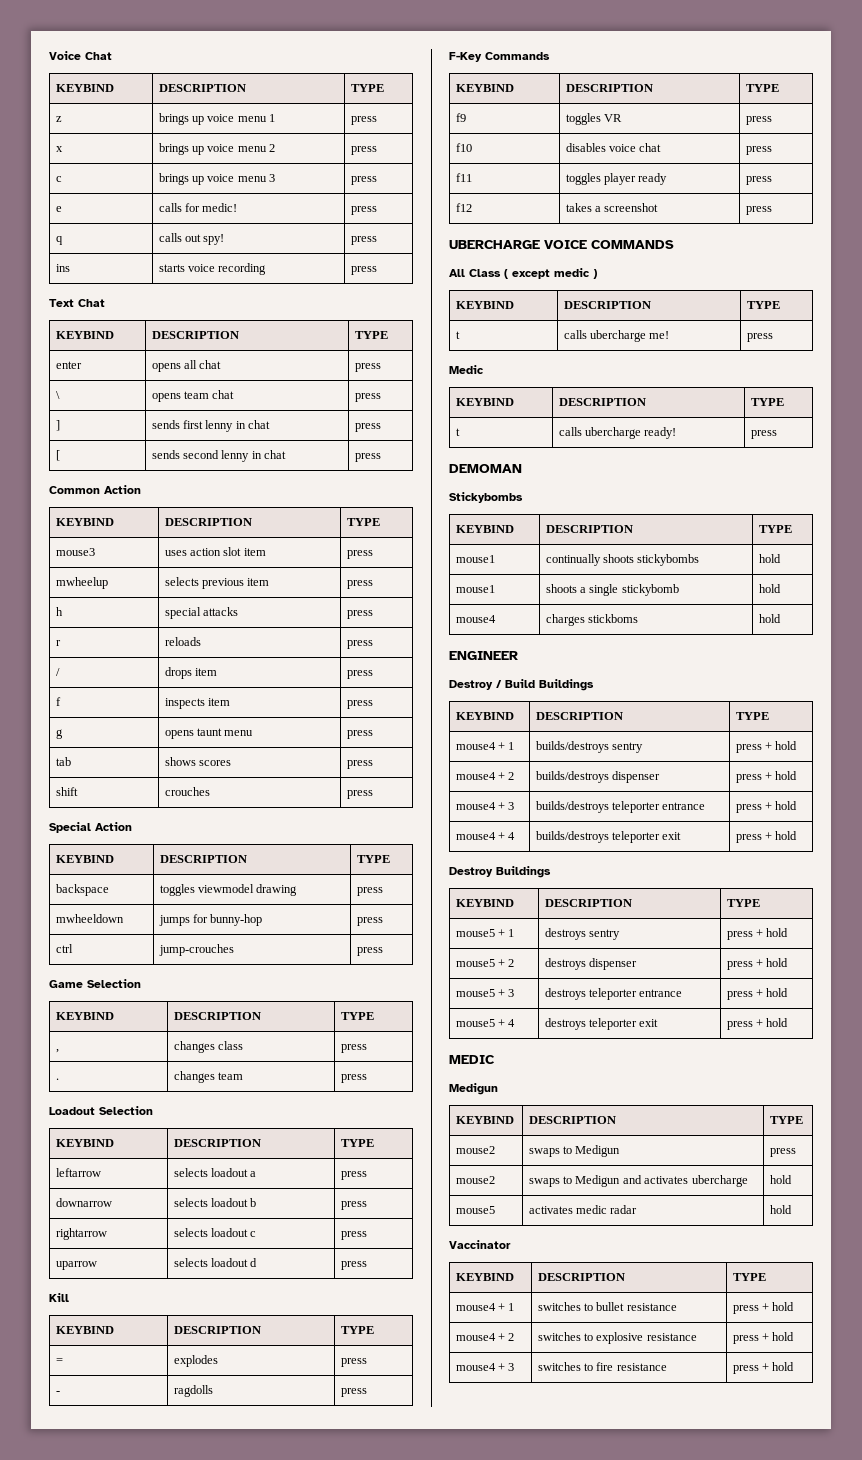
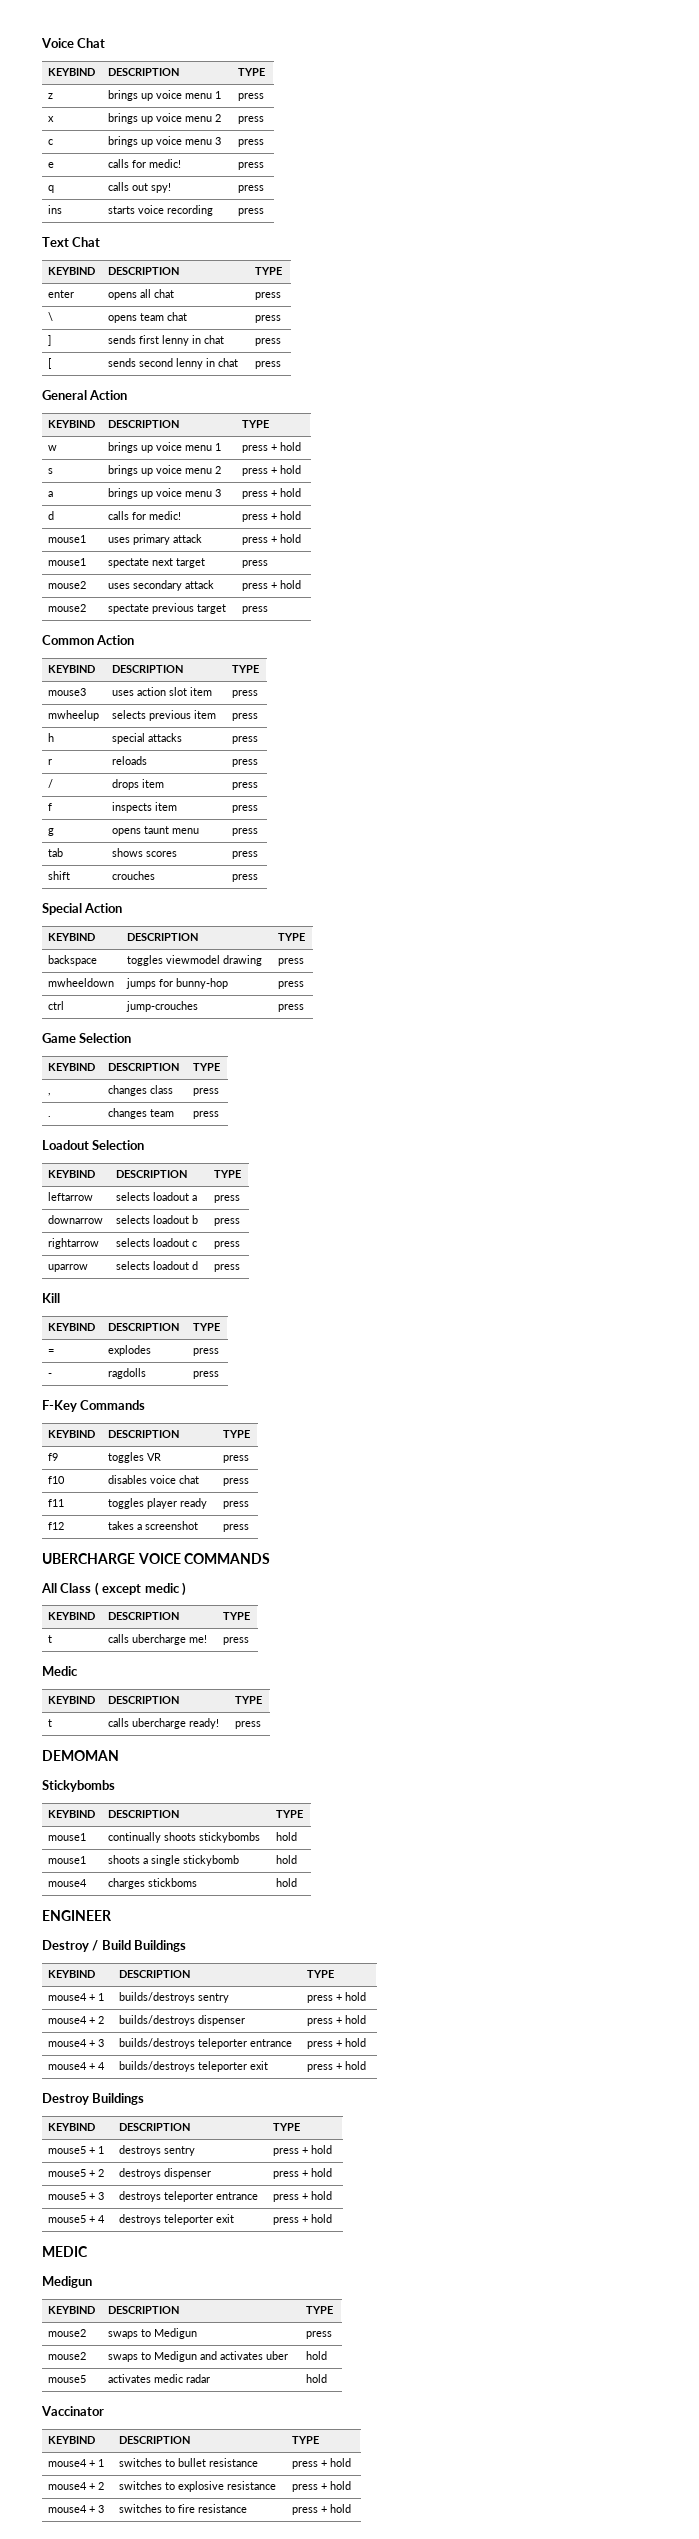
(381, 457) none -> [42,390,128,400] [48,420,96,428] [108,420,180,428] [242,420,270,428] [48,445,58,451] [108,442,222,453] [242,442,302,453] [48,468,54,474] [108,465,222,476] [242,465,302,476] [48,491,54,497] [108,488,222,499] [242,488,302,499] [48,511,55,520] [108,511,182,520] [242,511,302,522] [48,535,87,543] [108,534,203,545] [242,534,302,545] [48,558,87,566] [108,558,206,568] [242,560,269,568] [48,581,87,589] [108,580,215,591] [242,580,302,591] [48,604,87,612] [108,603,227,614] [242,606,269,614] // General Action // KEYBIND | DESCRIPTION | TYPE // w | brings up voice menu 1 | press + hold // s | brings up voice menu 2 | press + hold // a | brings up voice menu 3 | press + hold // d | calls for medic! | press + hold // mouse1 | uses primary attack | press + hold // mouse1 | spectate next target | press // mouse2 | uses secondary attack | press + hold // mouse2 | spectate previous target | press
[691,1175,748,1187] ubercharge -> [266,2351,289,2360] uber

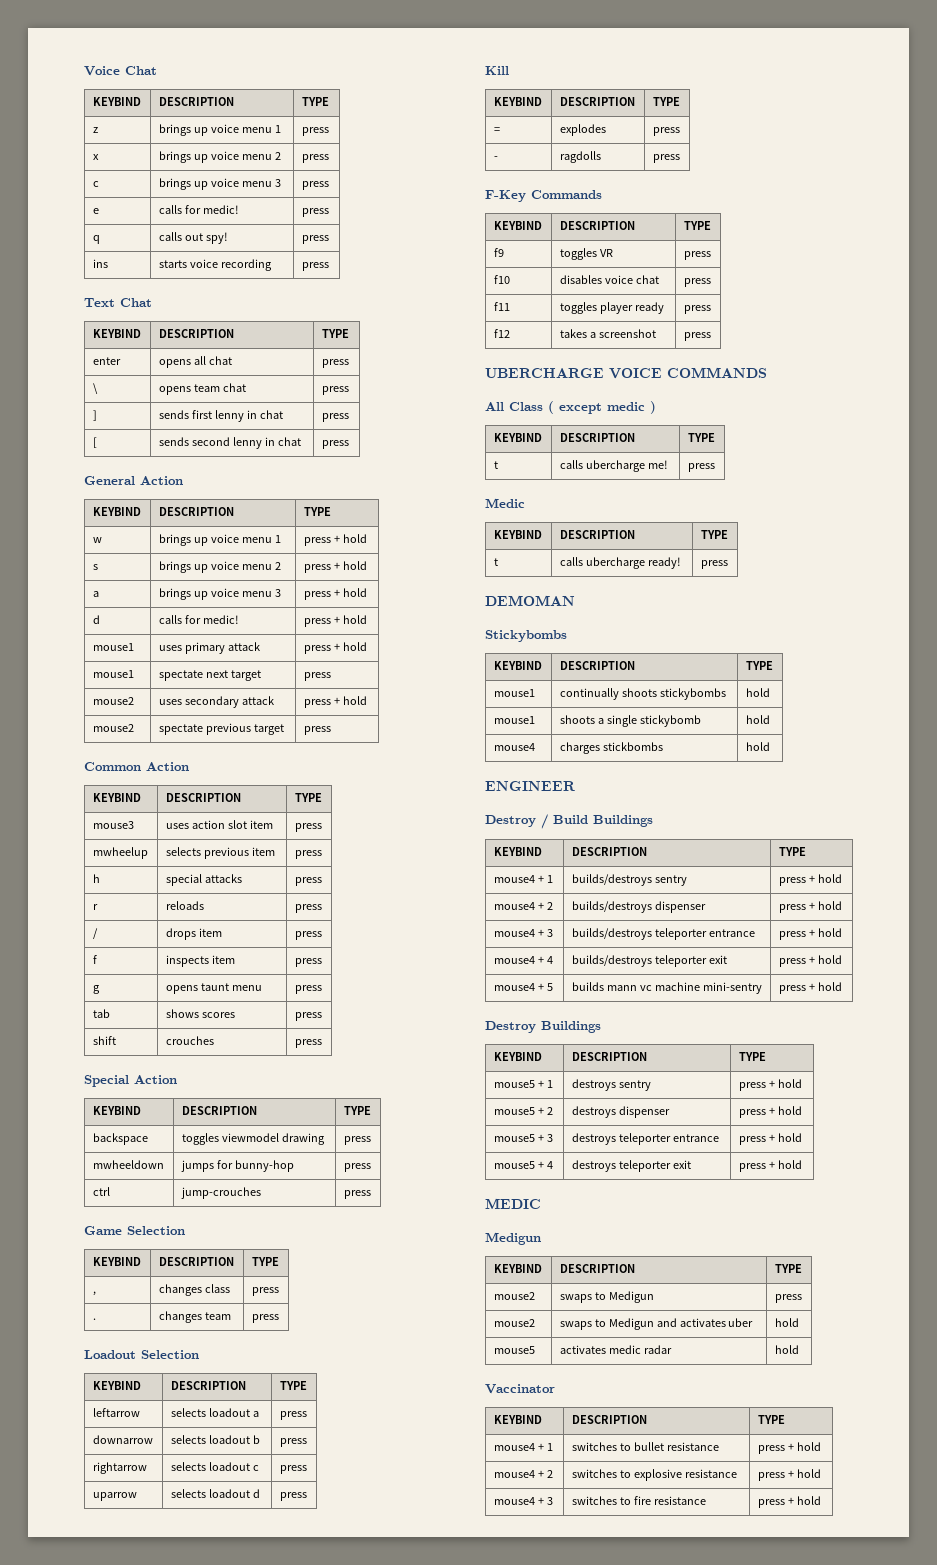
[148,1878,198,1887] stickboms -> [602,742,663,751] stickbombs
(367, 2065) none -> [493,983,553,991] [571,982,762,994] [778,982,842,994] // mouse4 + 5 | builds mann vc machine mini-sentry | press + hold

